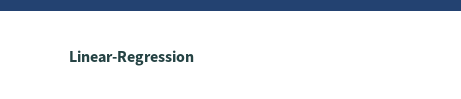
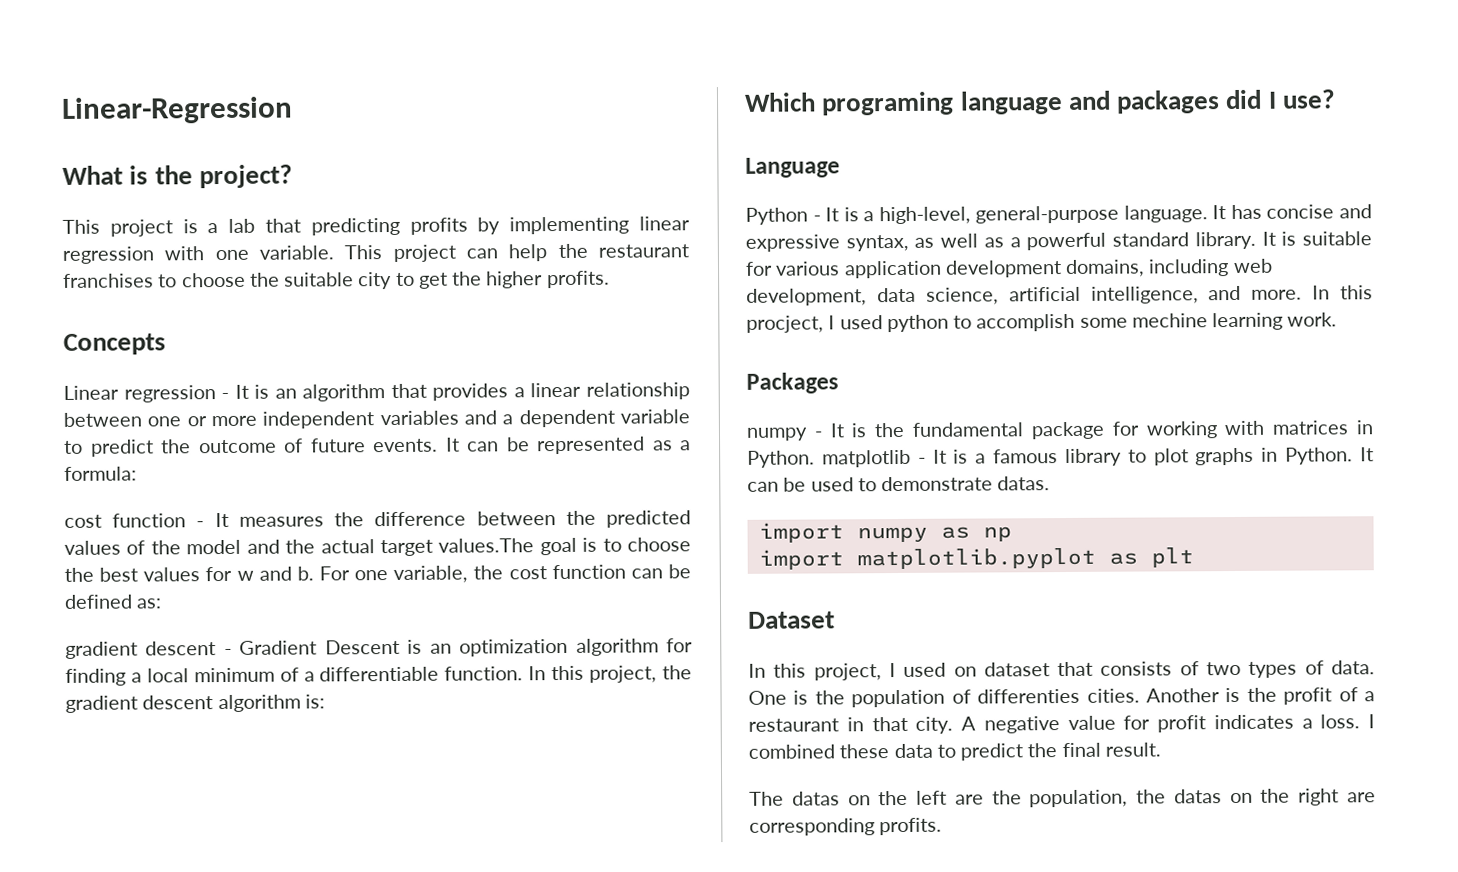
(194, 58) none -> [62,164,293,189] [62,216,690,237] [62,243,689,264] [63,270,610,290] [63,333,166,355] [63,382,691,403] [63,409,690,429] [64,436,691,457] [64,466,137,481] [64,510,691,528] [64,537,691,557] [64,564,691,583] [64,594,163,609] [65,638,694,659] [65,665,692,686] [65,694,325,713] [744,89,1337,116] [745,157,840,178] [745,204,1372,225] [745,231,1372,252] [745,258,1273,279] [746,285,1373,306] [746,312,1338,333] [746,372,839,394] [746,420,1374,441] [747,447,1374,468] [747,476,1051,492] [758,522,1012,543] [758,547,1194,570] [748,611,835,629] [748,660,1375,681] [748,687,1375,708] [748,714,1375,734] [748,742,1161,761] [749,788,1376,808] [749,817,943,836] // What is the project? // This project is a lab that predicting profits by implementing linear regression with one variable. This project can help the restaurant franchises to choose the suitable city to get the higher profits. // Concepts // Linear regression - It is an algorithm that provides a linear relationship between one or more independent variables and a dependent variable to predict the outcome of future events. It can be represented as a formula: // cost function - It measures the difference between the predicted values of the model and the actual target values.The goal is to choose the best values for w and b. For one variable, the cost function can be defined as: // gradient descent - Gradient Descent is an optimization algorithm for finding a local minimum of a differentiable function. In this project, the gradient descent algorithm is: // Which programing language and packages did I use? // Language // Python - It is a high-level, general-purpose language. It has concise and expressive syntax, as well as a powerful standard library. It is suitable for various application development domains, including web development, data science, artificial intelligence, and more. In this procject, I used python to accomplish some mechine learning work. // Packages // numpy - It is the fundamental package for working with matrices in Python. matplotlib - It is a famous library to plot graphs in Python. It can be used to demonstrate datas. // import numpy as np // import matplotlib.pyplot as plt // Dataset // In this project, I used on dataset that consists of two types of data. One is the population of differenties cities. Another is the profit of a restaurant in that city. A negative value for profit indicates a loss. I combined these data to predict the final result. // The datas on the left are the population, the datas on the right are corresponding profits.

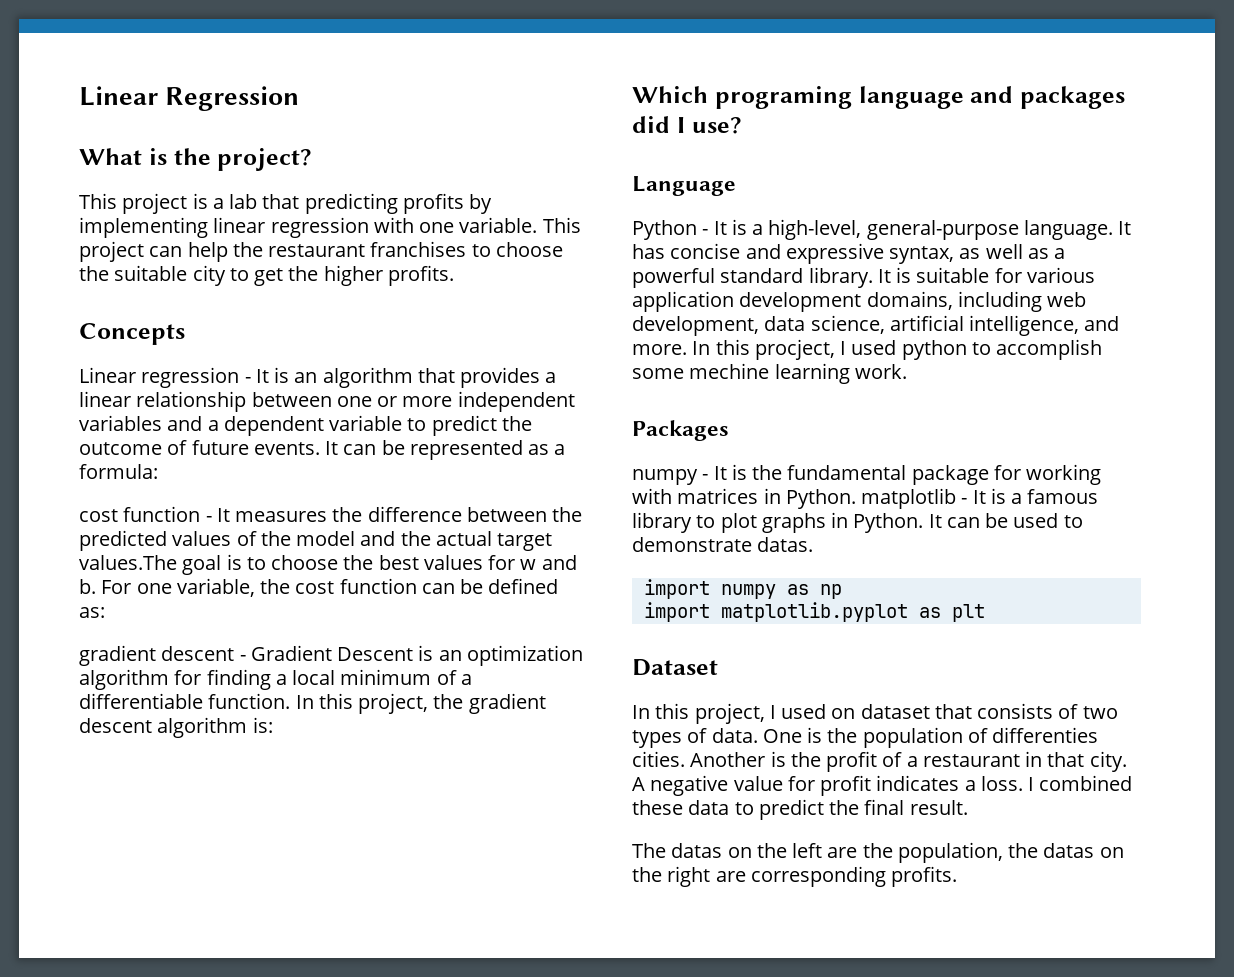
[61,96,293,124] Linear-Regression -> [79,86,300,111] Linear Regression

